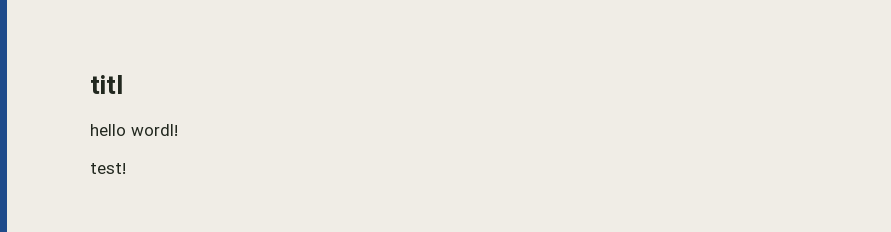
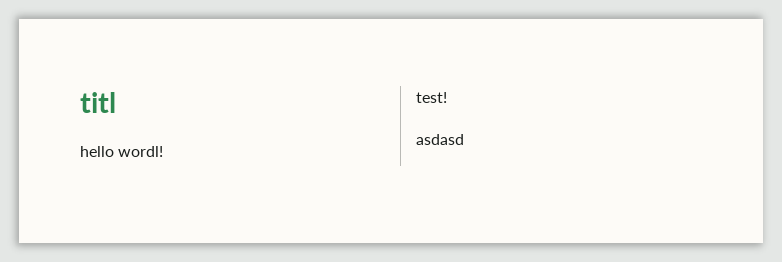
(126, 168) none -> [416,134,464,145] // asdasd

